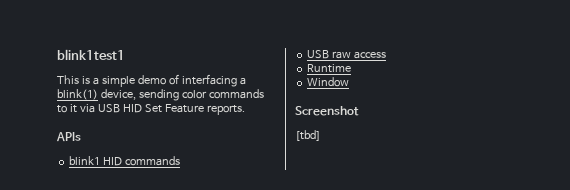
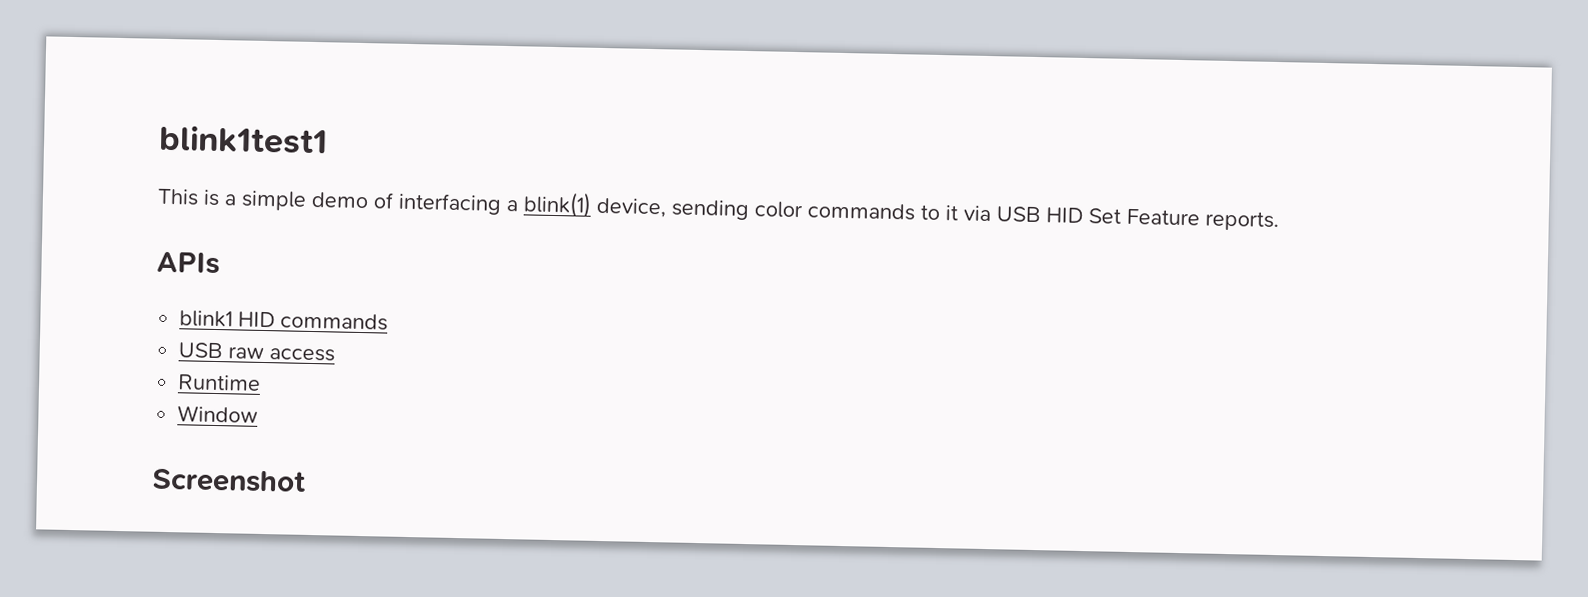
[295,130,321,141] // [tbd] -> (306, 480) none

